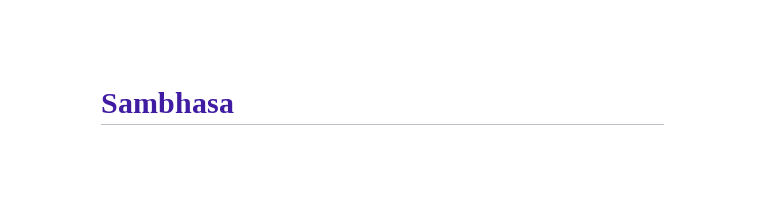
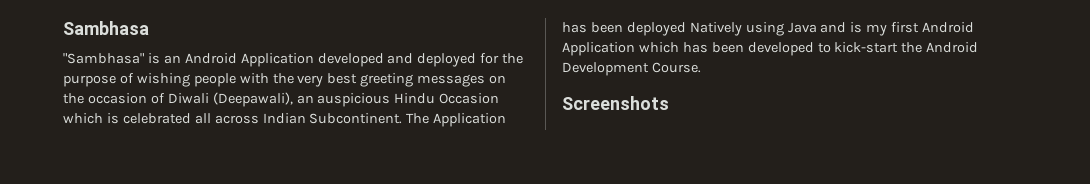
(234, 102) none -> [63,53,524,67] [63,73,507,87] [63,92,500,107] [63,113,507,127] [562,22,975,36] [562,42,979,56] [562,62,701,76] [562,96,669,110] // "Sambhasa" is an Android Application developed and deployed for the purpose of wishing people with the very best greeting messages on the occasion of Diwali (Deepawali), an auspicious Hindu Occasion which is celebrated all across Indian Subcontinent. The Application has been deployed Natively using Java and is my first Android Application which has been developed to kick-start the Android Development Course. // Screenshots

